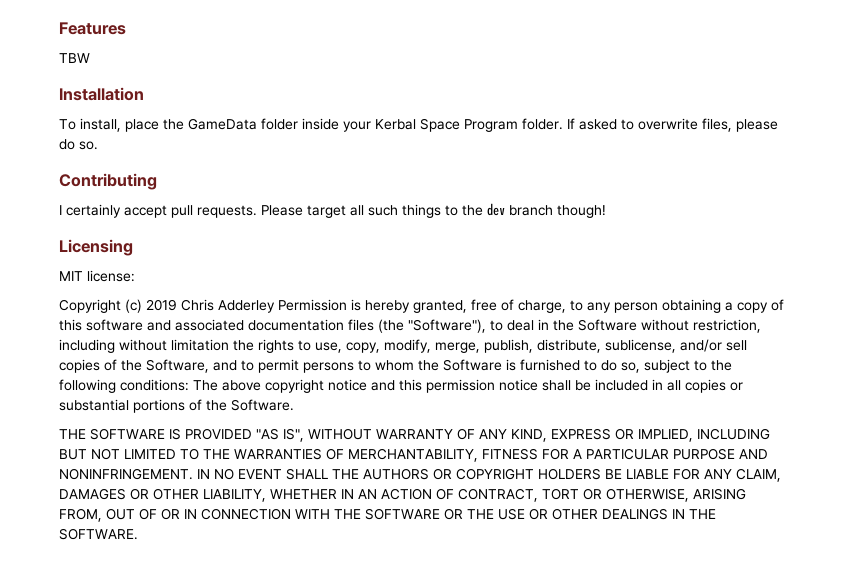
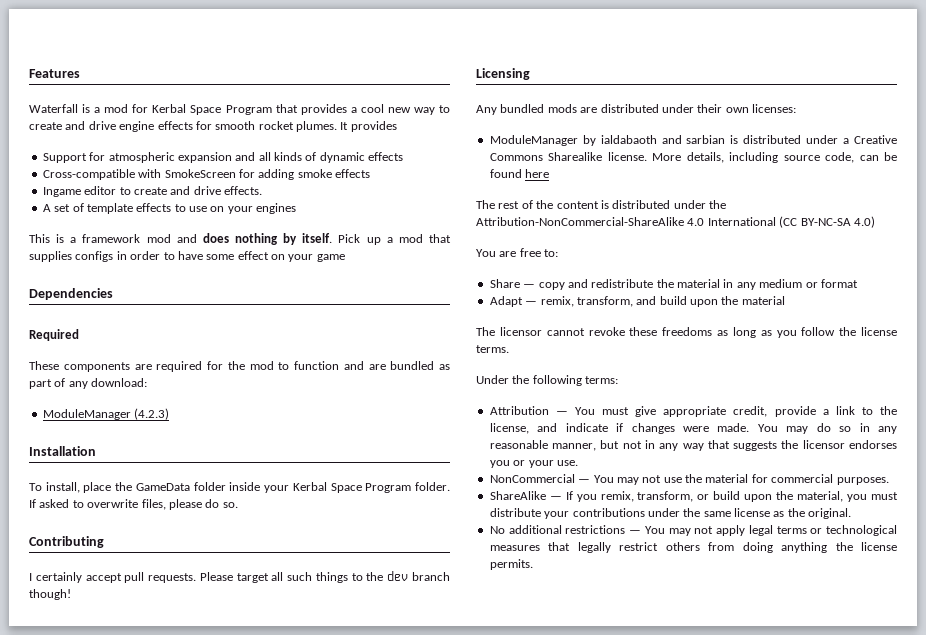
[59,53,90,63] TBW -> [29,104,450,115] [29,121,397,132] [42,152,404,163] [42,169,370,180] [42,186,262,197] [42,203,297,214] [29,233,452,245] [29,251,345,262] [29,288,113,300] [29,329,79,341] [29,361,450,372] [29,378,148,389] [42,408,170,420] Waterfall is a mod for Kerbal Space Program that provides a cool new way to create and drive engine effects for smooth rocket plumes. It provides // Support for atmospheric expansion and all kinds of dynamic effects // Cross-compatible with SmokeScreen for adding smoke effects // Ingame editor to create and drive effects. // A set of template effects to use on your engines // This is a framework mod and does nothing by itself. Pick up a mod that supplies configs in order to have some effect on your game // Dependencies // Required // These components are required for the mod to function and are bundled as part of any download: // ModuleManager (4.2.3)
[59,270,135,282] [59,299,784,313] [59,319,761,333] [59,339,747,353] [59,359,732,373] [59,379,743,393] [59,399,294,413] [59,428,770,442] [59,448,768,462] [59,468,781,482] [59,488,746,502] [59,508,716,522] [59,528,138,540] MIT license: // Copyright (c) 2019 Chris Adderley Permission is hereby granted, free of charge, to any person obtaining a copy of this software and associated documentation files (the "Software"), to deal in the Software without restriction, including without limitation the rights to use, copy, modify, merge, publish, distribute, sublicense, and/or sell copies of the Software, and to permit persons to whom the Software is furnished to do so, subject to the following conditions: The above copyright notice and this permission notice shall be included in all copies or substantial portions of the Software. // THE SOFTWARE IS PROVIDED "AS IS", WITHOUT WARRANTY OF ANY KIND, EXPRESS OR IMPLIED, INCLUDING BUT NOT LIMITED TO THE WARRANTIES OF MERCHANTABILITY, FITNESS FOR A PARTICULAR PURPOSE AND NONINFRINGEMENT. IN NO EVENT SHALL THE AUTHORS OR COPYRIGHT HOLDERS BE LIABLE FOR ANY CLAIM, DAMAGES OR OTHER LIABILITY, WHETHER IN AN ACTION OF CONTRACT, TORT OR OTHERWISE, ARISING FROM, OUT OF OR IN CONNECTION WITH THE SOFTWARE OR THE USE OR OTHER DEALINGS IN THE SOFTWARE. -> [476,104,796,115] [489,135,897,146] [489,152,897,163] [489,169,550,178] [476,200,726,209] [476,216,875,228] [476,248,559,257] [489,279,858,290] [489,296,785,307] [476,327,897,338] [476,345,509,353] [476,375,619,386] [489,406,897,417] [489,423,897,434] [489,440,897,451] [489,460,578,468] [489,474,889,485] [489,491,898,502] [489,508,852,519] [489,525,897,536] [489,542,897,553] [489,559,533,570] Any bundled mods are distributed under their own licenses: // ModuleManager by ialdabaoth and sarbian is distributed under a Creative Commons Sharealike license. More details, including source code, can be found here // The rest of the content is distributed under the Attribution-NonCommercial-ShareAlike 4.0 International (CC BY-NC-SA 4.0) // You are free to: // Share — copy and redistribute the material in any medium or format // Adapt — remix, transform, and build upon the material // The licensor cannot revoke these freedoms as long as you follow the license terms. // Under the following terms: // Attribution — You must give appropriate credit, provide a link to the license, and indicate if changes were made. You may do so in any reasonable manner, but not in any way that suggests the licensor endorses you or your use. // NonCommercial — You may not use the material for commercial purposes. // ShareAlike — If you remix, transform, or build upon the material, you must distribute your contributions under the same license as the original. // No additional restrictions — You may not apply legal terms or technological measures that legally restrict others from doing anything the license permits.

